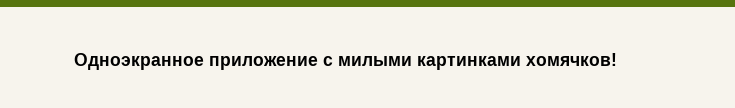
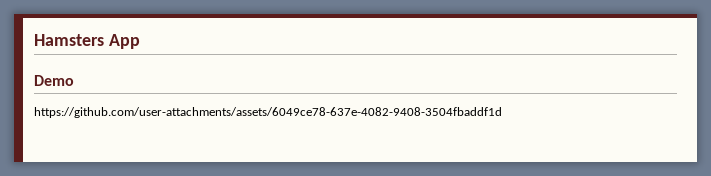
[74,53,617,70] Одноэкранное приложение с милыми картинками хомячков! -> [34,34,140,49] [34,75,74,86] [34,107,502,118] Hamsters App // Demo // https://github.com/user-attachments/assets/6049ce78-637e-4082-9408-3504fbaddf1d

